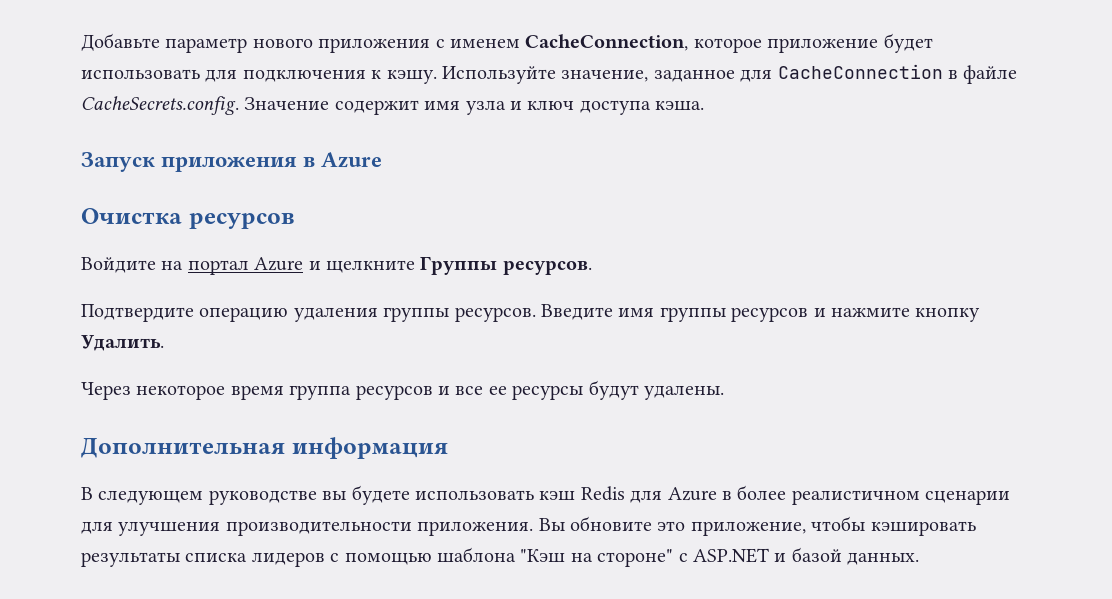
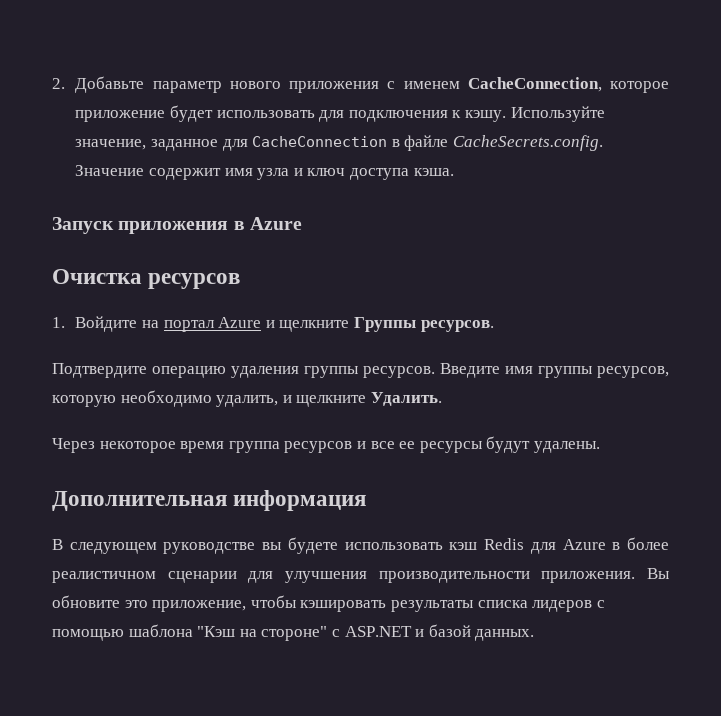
(81, 42) none -> [52,78,65,89] 2.
(295, 221) none -> [52,317,65,328] 1.
[731,307,981,322] ресурсов и нажмите кнопку -> [597,366,669,378] [52,390,367,407] ресурсов, которую необходимо удалить, и щелкните

